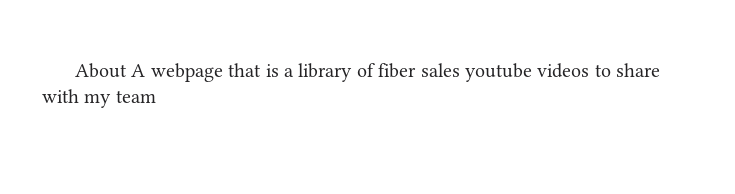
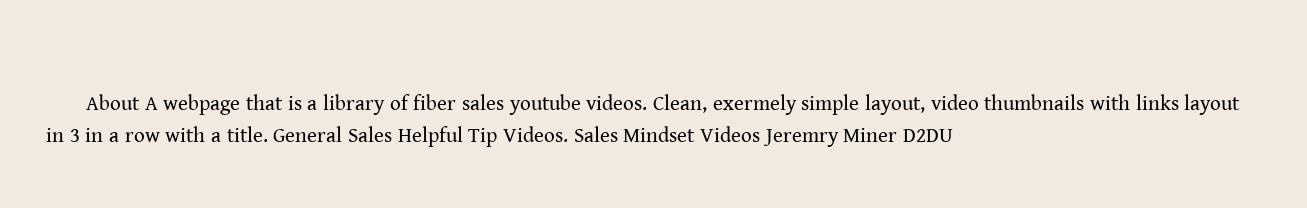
[537,63,661,78] [42,89,156,108] videos to share with my team -> [586,94,1241,115] [46,126,954,147] videos. Clean, exermely simple layout, video thumbnails with links layout in 3 in a row with a title. General Sales Helpful Tip Videos. Sales Mindset Videos Jeremry Miner D2DU

